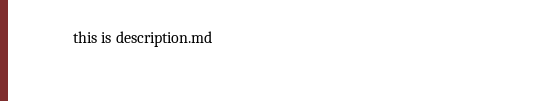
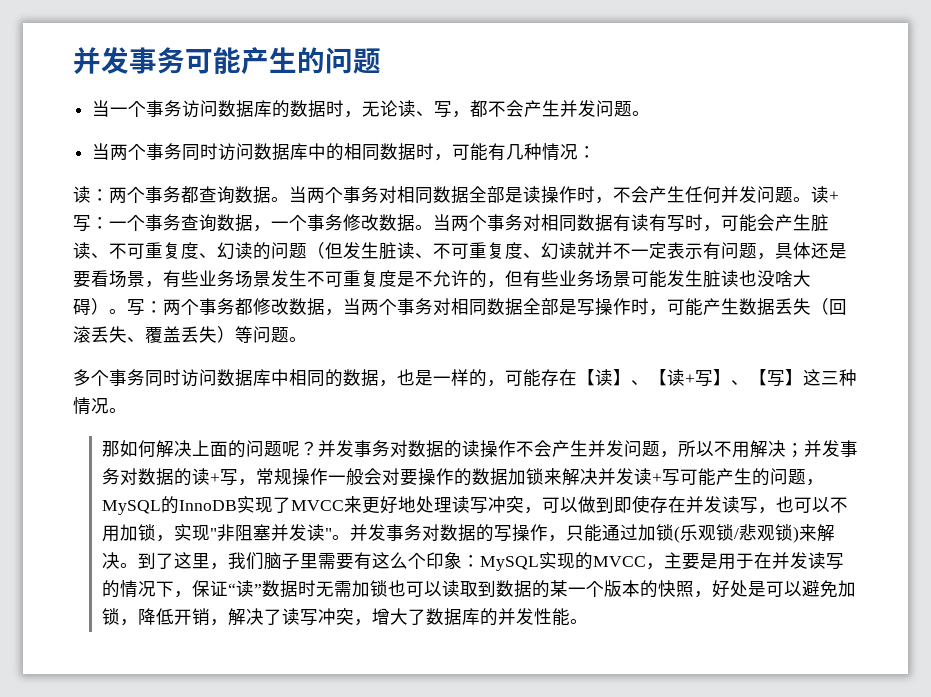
[73,31,212,47] this is description.md -> [73,47,381,74] [92,100,651,118] [92,143,597,161] [73,186,839,204] [73,214,829,232] [73,242,847,260] [73,270,811,288] [73,298,847,316] [73,326,307,343] [73,369,857,387] [73,397,127,415] [101,440,858,458] [101,468,824,486] [101,495,848,515] [101,524,835,543] [101,552,844,571] [101,580,856,598] [101,608,588,626] 并发事务可能产生的问题 // 当一个事务访问数据库的数据时，无论读、写，都不会产生并发问题。 // 当两个事务同时访问数据库中的相同数据时，可能有几种情况： // 读：两个事务都查询数据。当两个事务对相同数据全部是读操作时，不会产生任何并发问题。读+写：一个事务查询数据，一个事务修改数据。当两个事务对相同数据有读有写时，可能会产生脏读、不可重复度、幻读的问题（但发生脏读、不可重复度、幻读就并不一定表示有问题，具体还是要看场景，有些业务场景发生不可重复度是不允许的，但有些业务场景可能发生脏读也没啥大碍）。写：两个事务都修改数据，当两个事务对相同数据全部是写操作时，可能产生数据丢失（回滚丢失、覆盖丢失）等问题。 // 多个事务同时访问数据库中相同的数据，也是一样的，可能存在【读】、【读+写】、【写】这三种情况。 // 那如何解决上面的问题呢？并发事务对数据的读操作不会产生并发问题，所以不用解决；并发事务对数据的读+写，常规操作一般会对要操作的数据加锁来解决并发读+写可能产生的问题，MySQL的InnoDB实现了MVCC来更好地处理读写冲突，可以做到即使存在并发读写，也可以不用加锁，实现"非阻塞并发读"。并发事务对数据的写操作，只能通过加锁(乐观锁/悲观锁)来解决。到了这里，我们脑子里需要有这么个印象：MySQL实现的MVCC，主要是用于在并发读写的情况下，保证“读”数据时无需加锁也可以读取到数据的某一个版本的快照，好处是可以避免加锁，降低开销，解决了读写冲突，增大了数据库的并发性能。

